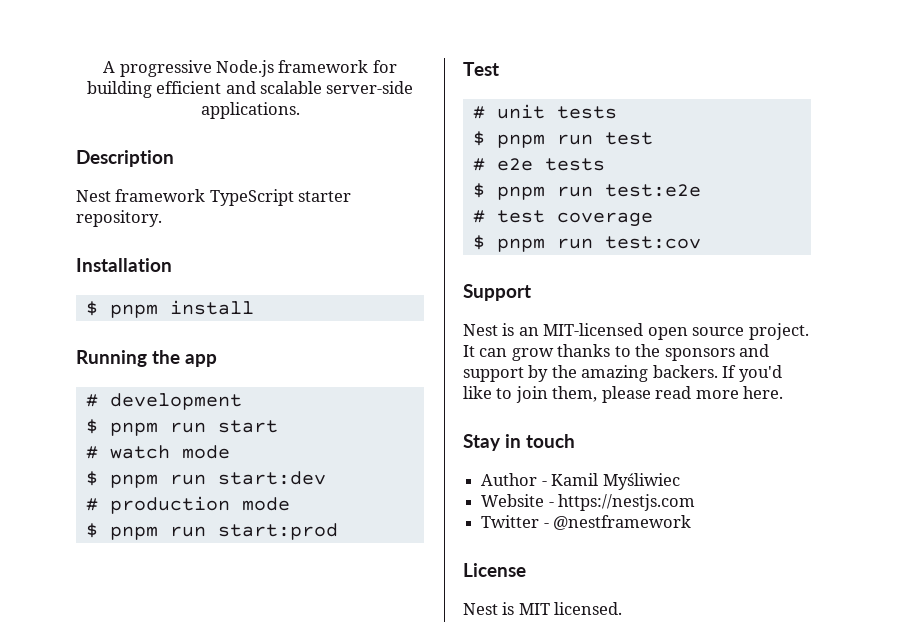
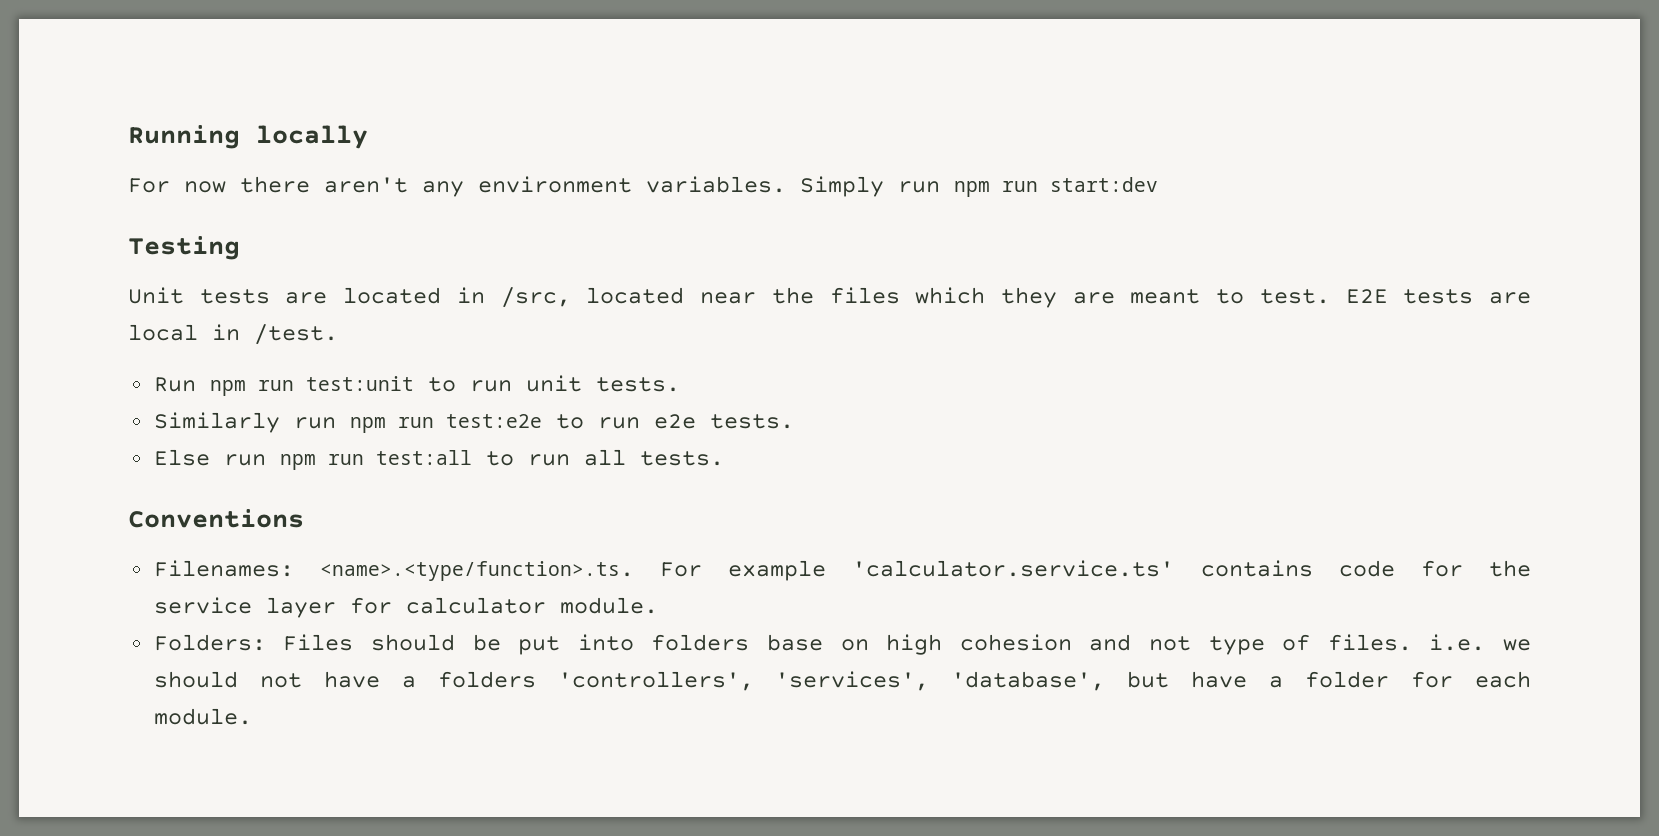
[103,60,397,77] [86,81,414,98] [200,102,300,119] [76,150,174,167] [76,189,352,206] [76,210,162,227] [76,258,172,272] [85,300,254,318] [76,350,218,367] [85,393,242,410] [85,419,278,436] [85,445,230,459] [85,471,326,488] [85,496,290,514] [85,523,338,540] [463,62,499,76] [472,104,617,119] [472,131,653,148] [472,158,605,171] [472,183,701,200] [472,210,653,227] [472,235,701,252] [463,284,531,301] [463,323,809,340] [463,344,770,361] [463,365,782,382] [463,386,784,403] [463,434,576,451] [481,473,680,490] [481,494,696,511] [481,515,692,530] [463,563,526,577] [463,602,623,615] A progressive Node.js framework for building efficient and scalable server-side applications. // Description // Nest framework TypeScript starter repository. // Installation // $ pnpm install // Running the app // # development // $ pnpm run start // # watch mode // $ pnpm run start:dev // # production mode // $ pnpm run start:prod // Test // # unit tests // $ pnpm run test // # e2e tests // $ pnpm run test:e2e // # test coverage // $ pnpm run test:cov // Support // Nest is an MIT-licensed open source project. It can grow thanks to the sponsors and support by the amazing backers. If you'd like to join them, please read more here. // Stay in touch // Author - Kamil Myśliwiec // Website - https://nestjs.com // Twitter - @nestframework // License // Nest is MIT licensed. -> [128,125,368,149] [128,176,1158,197] [128,236,240,260] [128,287,1531,308] [128,324,338,345] [153,375,680,396] [153,412,794,433] [153,449,724,470] [128,509,304,528] [153,560,1531,581] [153,597,658,618] [153,634,1531,655] [153,671,1532,691] [153,708,252,725] Running locally // For now there aren't any environment variables. Simply run npm run start:dev // Testing // Unit tests are located in /src, located near the files which they are meant to test. E2E tests are local in /test. // Run npm run test:unit to run unit tests. // Similarly run npm run test:e2e to run e2e tests. // Else run npm run test:all to run all tests. // Conventions // Filenames: <name>.<type/function>.ts. For example 'calculator.service.ts' contains code for the service layer for calculator module. // Folders: Files should be put into folders base on high cohesion and not type of files. i.e. we should not have a folders 'controllers', 'services', 'database', but have a folder for each module.

